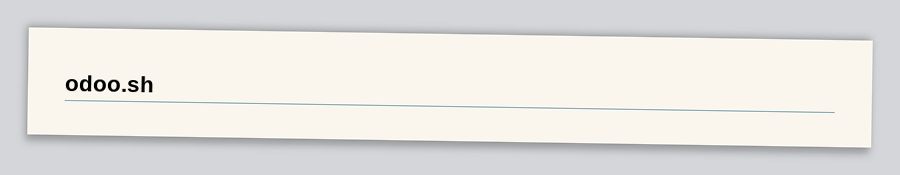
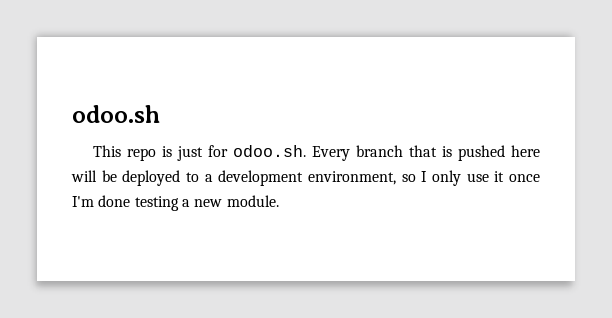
(155, 83) none -> [93,145,540,161] [71,170,541,186] [72,195,279,211] // This repo is just for odoo.sh. Every branch that is pushed here will be deployed to a development environment, so I only use it once I'm done testing a new module.

